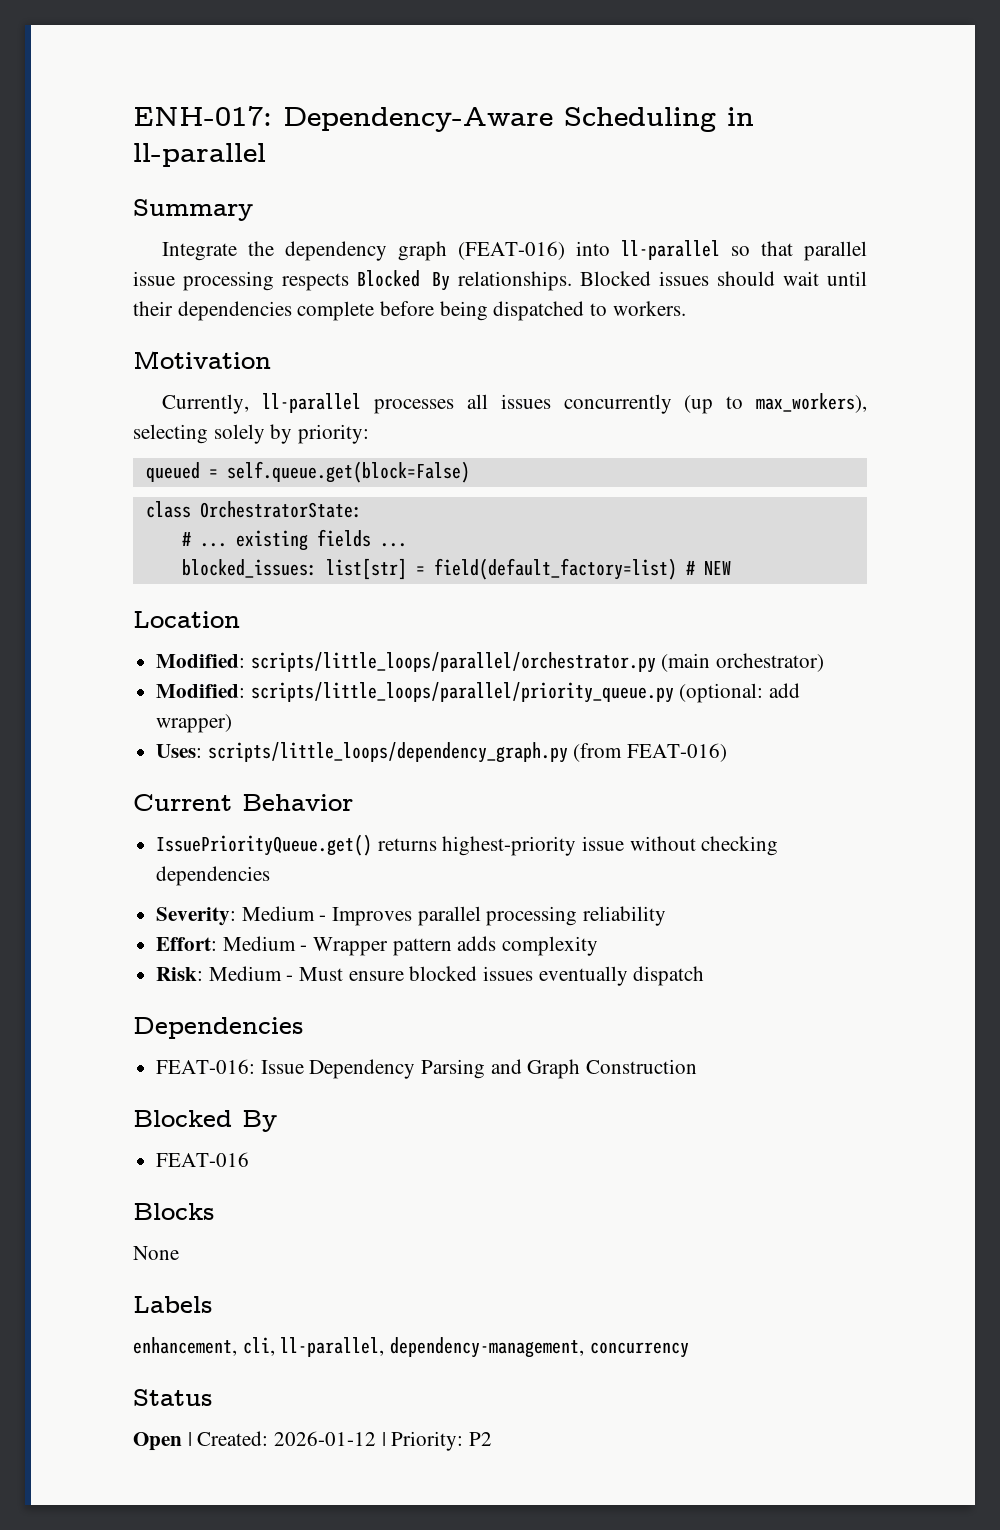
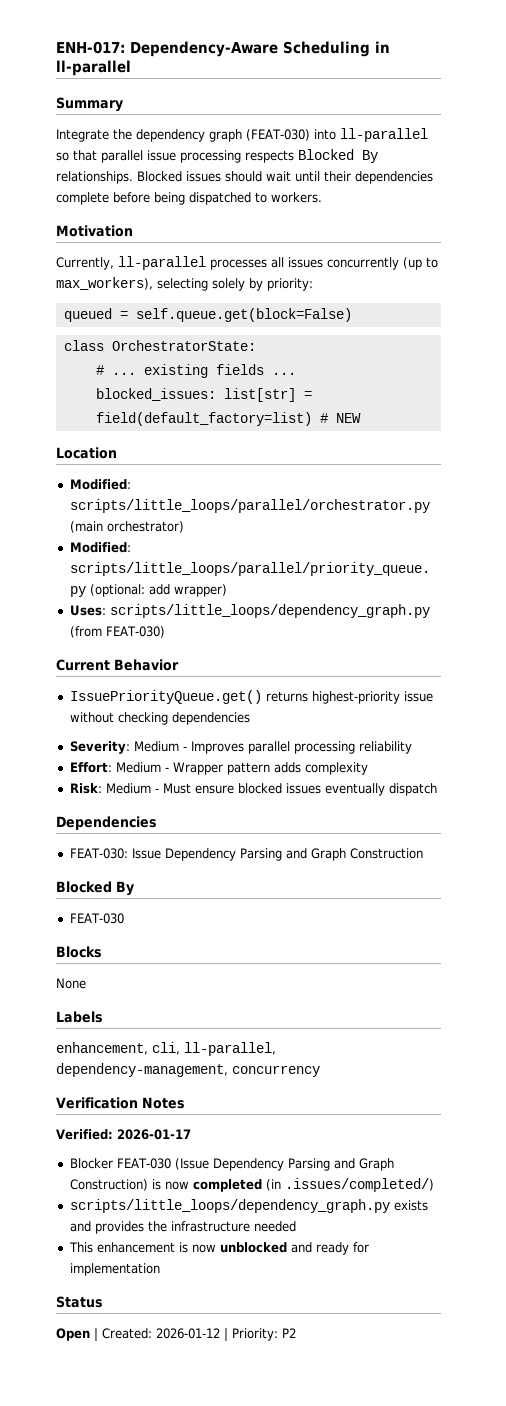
[458,241,566,260] (FEAT-016) -> [246,129,310,141] (FEAT-030)
[627,743,728,762] FEAT-016) -> [105,626,165,638] FEAT-030)
[156,1059,256,1074] FEAT-016: -> [69,848,128,859] FEAT-030:
[156,1152,250,1167] FEAT-016 -> [69,913,124,924] FEAT-030
(689, 1350) none -> [56,1097,185,1109] [56,1129,191,1140] [69,1158,394,1171] [69,1178,434,1192] [69,1199,428,1213] [69,1221,296,1234] [68,1242,369,1255] [69,1263,160,1276] // Verification Notes // Verified: 2026-01-17 // Blocker FEAT-030 (Issue Dependency Parsing and Graph Construction) is now completed (in .issues/completed/) // scripts/little_loops/dependency_graph.py exists and provides the infrastructure needed // This enhancement is now unblocked and ready for implementation

